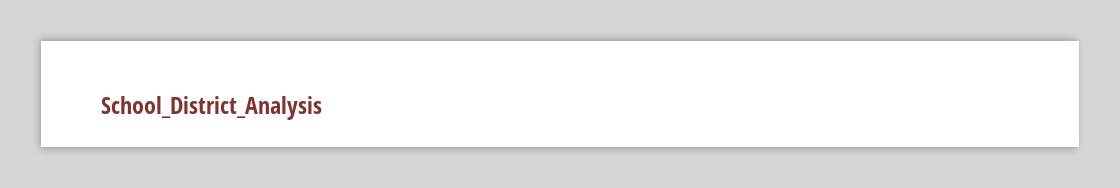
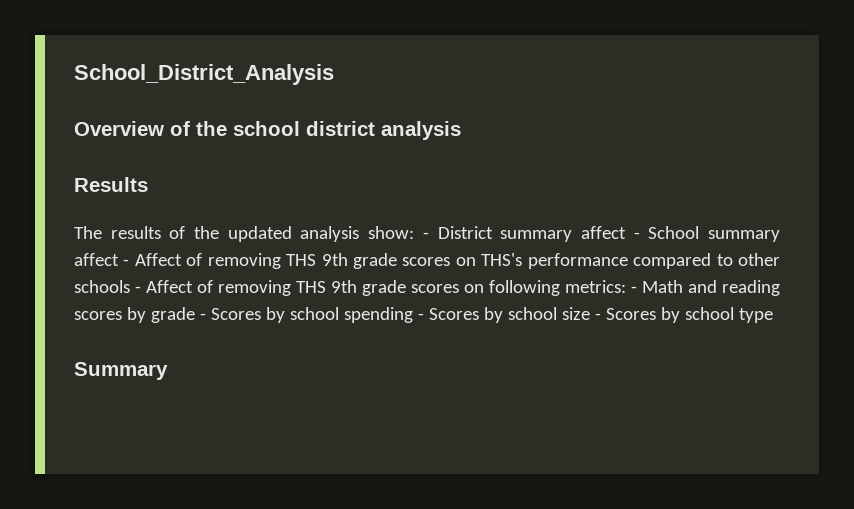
(322, 108) none -> [74,121,461,140] [74,177,148,192] [74,226,781,242] [74,253,781,269] [74,280,780,296] [74,307,773,323] [74,362,168,380] // Overview of the school district analysis // Results // The results of the updated analysis show: - District summary affect - School summary affect - Affect of removing THS 9th grade scores on THS's performance compared to other schools - Affect of removing THS 9th grade scores on following metrics: - Math and reading scores by grade - Scores by school spending - Scores by school size - Scores by school type // Summary

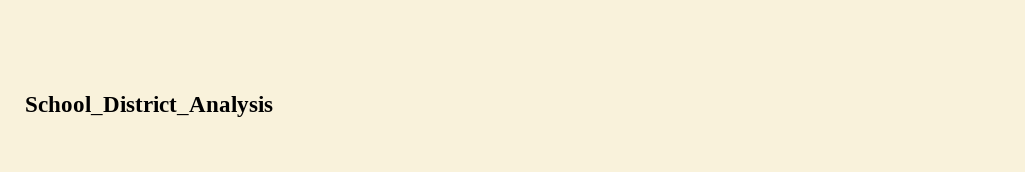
[74,121,461,140] [74,177,148,192] [74,226,781,242] [74,253,781,269] [74,280,780,296] [74,307,773,323] [74,362,168,380] // Overview of the school district analysis // Results // The results of the updated analysis show: - District summary affect - School summary affect - Affect of removing THS 9th grade scores on THS's performance compared to other schools - Affect of removing THS 9th grade scores on following metrics: - Math and reading scores by grade - Scores by school spending - Scores by school size - Scores by school type // Summary -> (273, 106) none

